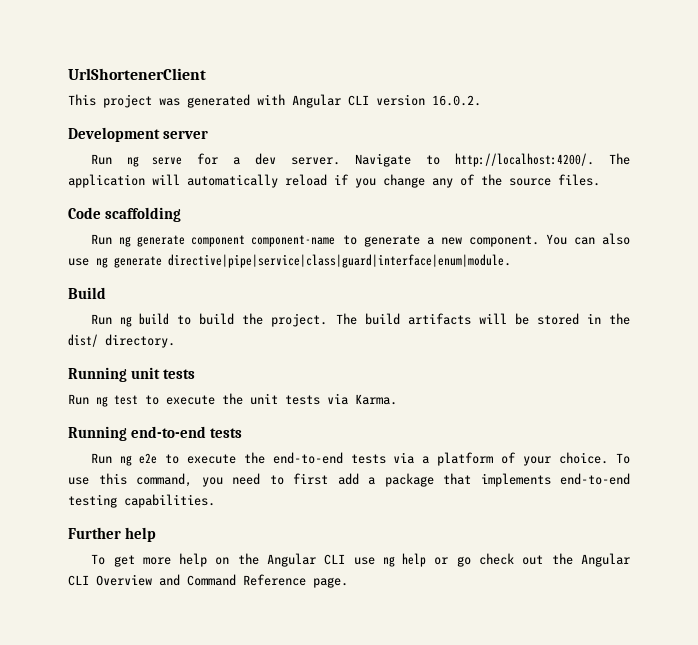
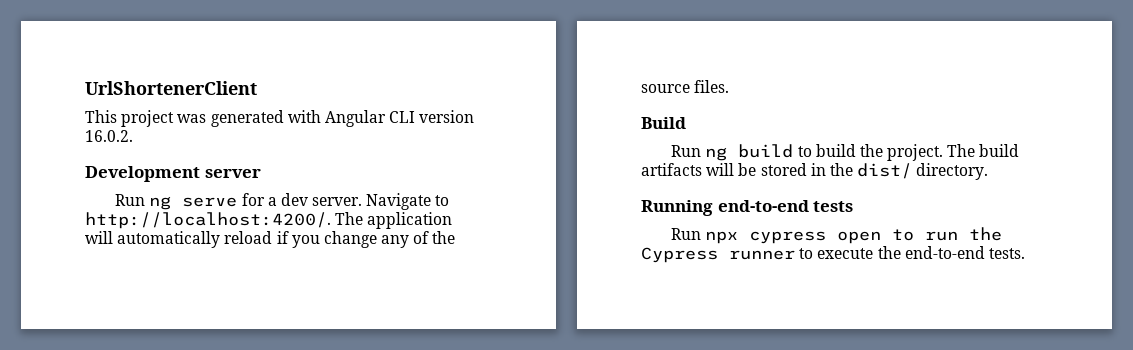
[68,207,182,222] [91,233,630,247] [68,254,511,268] // Code scaffolding // Run ng generate component component-name to generate a new component. You can also use ng generate directive|pipe|service|class|guard|interface|enum|module. -> (730, 86) none
[131,367,196,379] [68,393,397,407] [68,426,243,441] [91,452,631,466] [68,473,630,487] [68,494,215,508] [68,527,157,542] [91,553,630,567] [68,574,348,588] unit tests // Run ng test to execute the unit tests via Karma. // Running end-to-end tests // Run ng e2e to execute the end-to-end tests via a platform of your choice. To use this command, you need to first add a package that implements end-to-end testing capabilities. // Further help // To get more help on the Angular CLI use ng help or go check out the Angular CLI Overview and Command Reference page. -> [717,200,854,212] [671,227,1003,244] [641,246,1025,263] end-to-end tests // Run npx cypress open to run the Cypress runner to execute the end-to-end tests.

